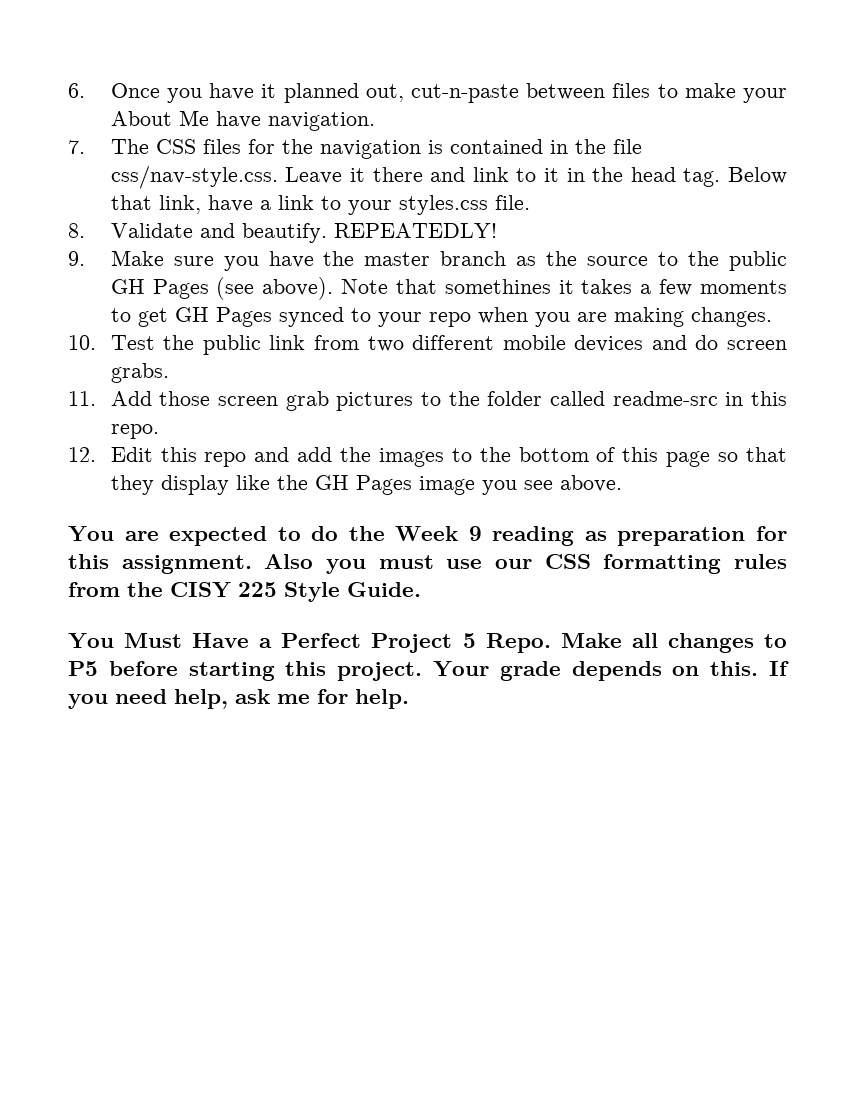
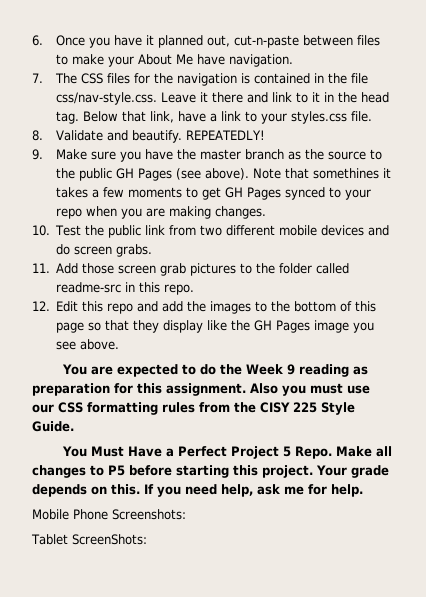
(409, 699) none -> [32,509,186,520] [31,534,147,545] // Mobile Phone Screenshots: // Tablet ScreenShots:

